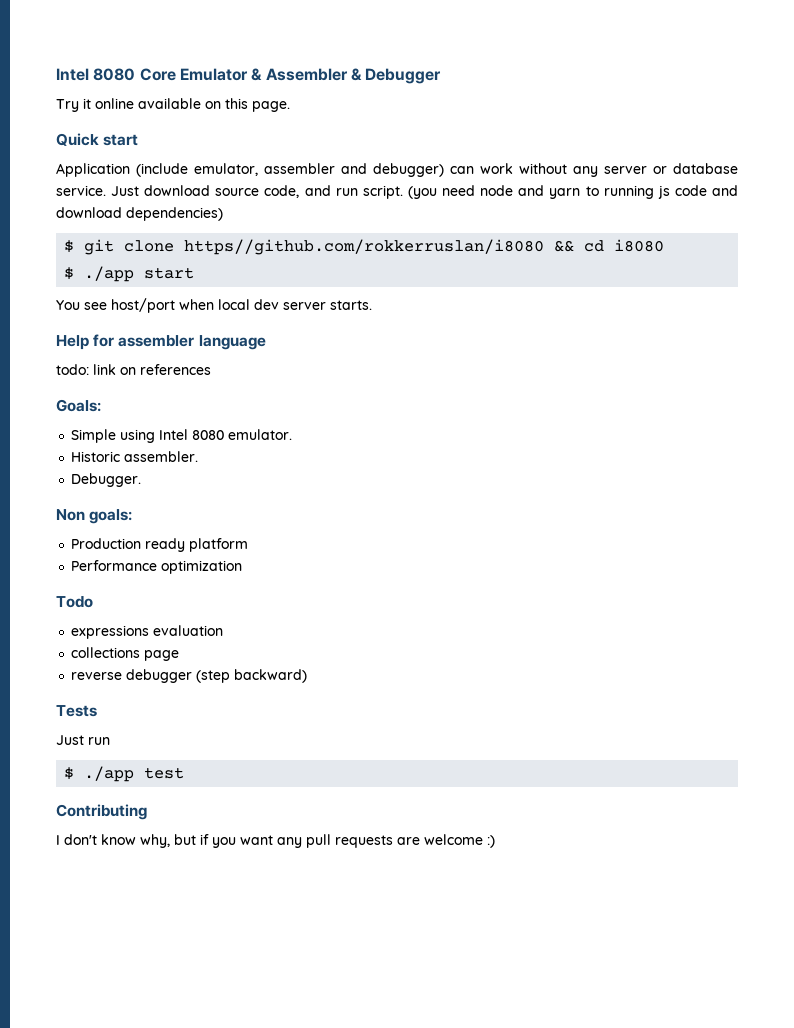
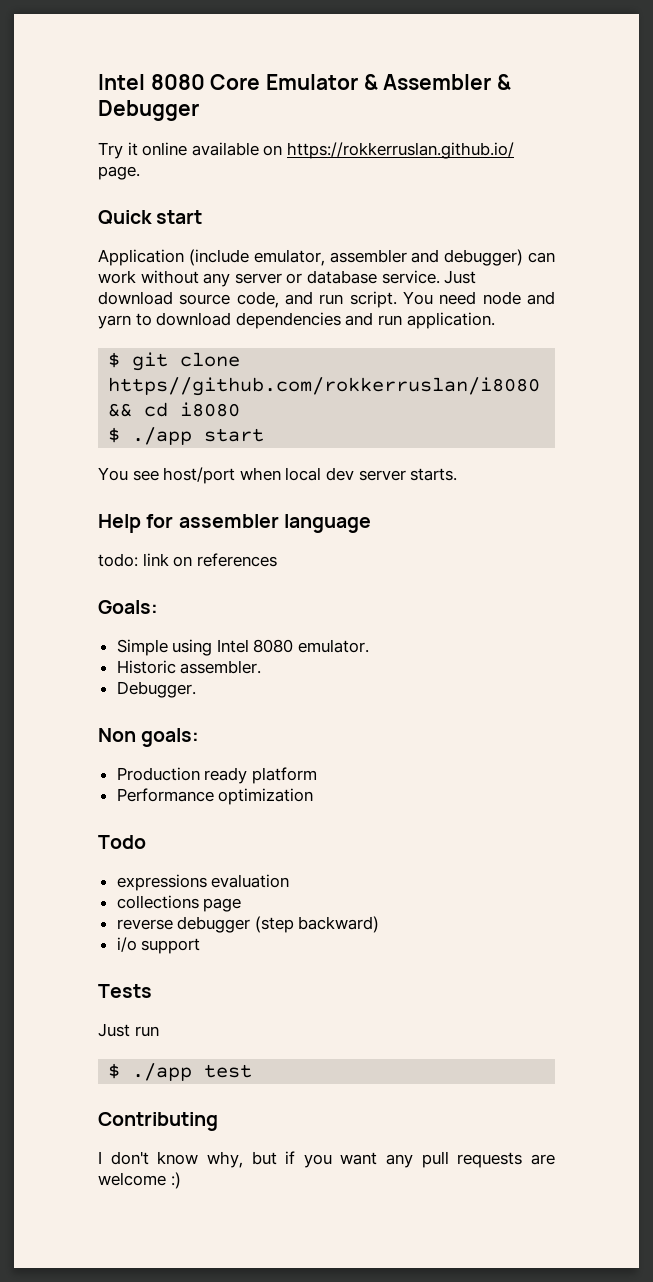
[225,98,248,109] this -> [286,142,514,159] https://rokkerruslan.github.io/
[407,186,437,199] (you -> [403,291,433,305] You
[603,185,739,199] [56,207,223,221] running js code and download dependencies) -> [156,312,495,329] download dependencies and run application.
(308, 676) none -> [116,937,201,954] // i/o support

